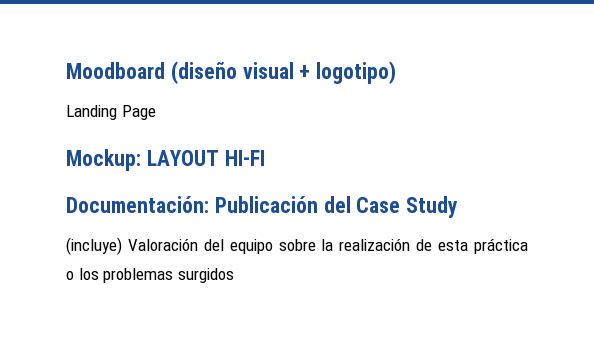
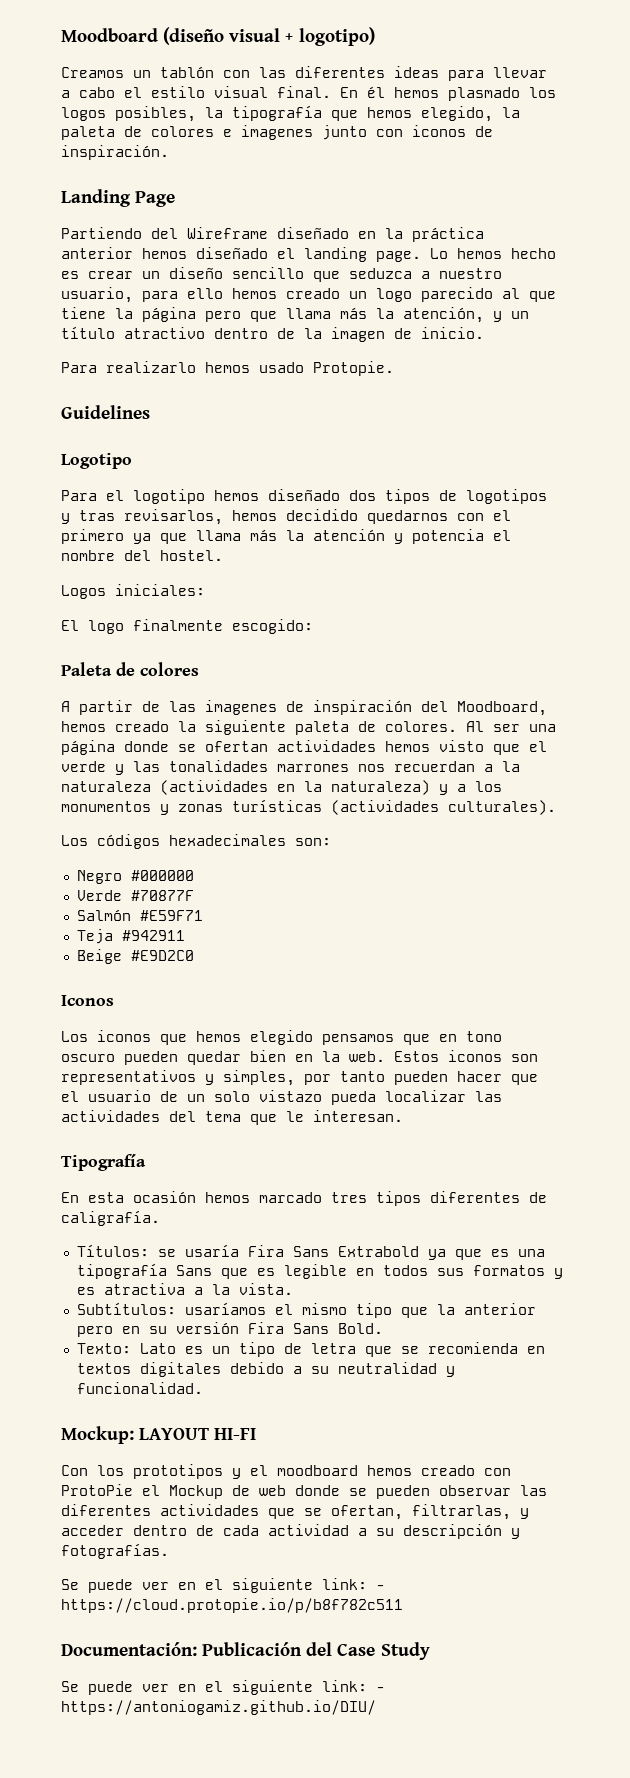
[66,105,156,120] [66,149,265,171] Landing Page // Mockup: LAYOUT HI-FI -> [61,66,547,81] [61,86,556,101] [61,105,520,122] [61,125,493,140] [61,145,169,160] [61,189,176,207] [61,227,484,242] [61,247,556,262] [61,267,502,282] [61,287,556,303] [61,307,529,323] [61,326,484,342] [61,361,394,376] [61,405,150,419] [61,453,132,469] [61,489,547,504] [61,509,511,525] [61,529,511,544] [61,550,223,561] [61,584,205,599] [61,619,313,634] [61,662,199,676] [61,700,547,716] [61,720,556,735] [61,740,547,755] [61,760,520,775] [61,780,502,795] [61,799,556,815] [61,834,331,849] [76,870,194,884] [76,890,194,901] [76,909,203,921] [76,929,185,944] [76,949,194,964] [61,995,114,1006] [61,1030,502,1045] [61,1050,538,1065] [61,1070,538,1086] [61,1090,502,1105] [61,1110,403,1125] [61,1154,146,1171] [61,1191,547,1206] [61,1210,160,1226] [76,1244,545,1260] [76,1263,563,1279] [76,1283,293,1295] [76,1302,536,1318] [76,1322,383,1337] [76,1342,545,1357] [76,1362,455,1377] [76,1382,203,1394] [61,1426,257,1444] [61,1464,511,1479] [61,1484,547,1499] [61,1504,529,1520] [61,1524,520,1539] [61,1543,169,1559] [61,1578,385,1593] [61,1598,403,1613] Creamos un tablón con las diferentes ideas para llevar a cabo el estilo visual final. En él hemos plasmado los logos posibles, la tipografía que hemos elegido, la paleta de colores e imagenes junto con iconos de inspiración. // Landing Page // Partiendo del Wireframe diseñado en la práctica anterior hemos diseñado el landing page. Lo hemos hecho es crear un diseño sencillo que seduzca a nuestro usuario, para ello hemos creado un logo parecido al que tiene la página pero que llama más la atención, y un título atractivo dentro de la imagen de inicio. // Para realizarlo hemos usado Protopie. // Guidelines // Logotipo // Para el logotipo hemos diseñado dos tipos de logotipos y tras revisarlos, hemos decidido quedarnos con el primero ya que llama más la atención y potencia el nombre del hostel. // Logos iniciales: // El logo finalmente escogido: // Paleta de colores // A partir de las imagenes de inspiración del Moodboard, hemos creado la siguiente paleta de colores. Al ser una página donde se ofertan actividades hemos visto que el verde y las tonalidades marrones nos recuerdan a la naturaleza (actividades en la naturaleza) y a los monumentos y zonas turísticas (actividades culturales). // Los códigos hexadecimales son: // Negro #000000 // Verde #70877F // Salmón #E59F71 // Teja #942911 // Beige #E9D2C0 // Iconos // Los iconos que hemos elegido pensamos que en tono oscuro pueden quedar bien en la web. Estos iconos son representativos y simples, por tanto pueden hacer que el usuario de un solo vistazo pueda localizar las actividades del tema que le interesan. // Tipografía // En esta ocasión hemos marcado tres tipos diferentes de caligrafía. // Títulos: se usaría Fira Sans Extrabold ya que es una tipografía Sans que es legible en todos sus formatos y es atractiva a la vista. // Subtítulos: usaríamos el mismo tipo que la anterior pero en su versión Fira Sans Bold. // Texto: Lato es un tipo de letra que se recomienda en textos digitales debido a su neutralidad y funcionalidad. // Mockup: LAYOUT HI-FI // Con los prototipos y el moodboard hemos creado con ProtoPie el Mockup de web donde se pueden observar las diferentes actividades que se ofertan, filtrarlas, y acceder dentro de cada actividad a su descripción y fotografías. // Se puede ver en el siguiente link: - https://cloud.protopie.io/p/b8f782c511
[66,237,529,255] [66,268,234,283] (incluye) Valoración del equipo sobre la realización de esta práctica o los problemas surgidos -> [61,1680,385,1695] [61,1700,376,1715] Se puede ver en el siguiente link: - https://antoniogamiz.github.io/DIU/

